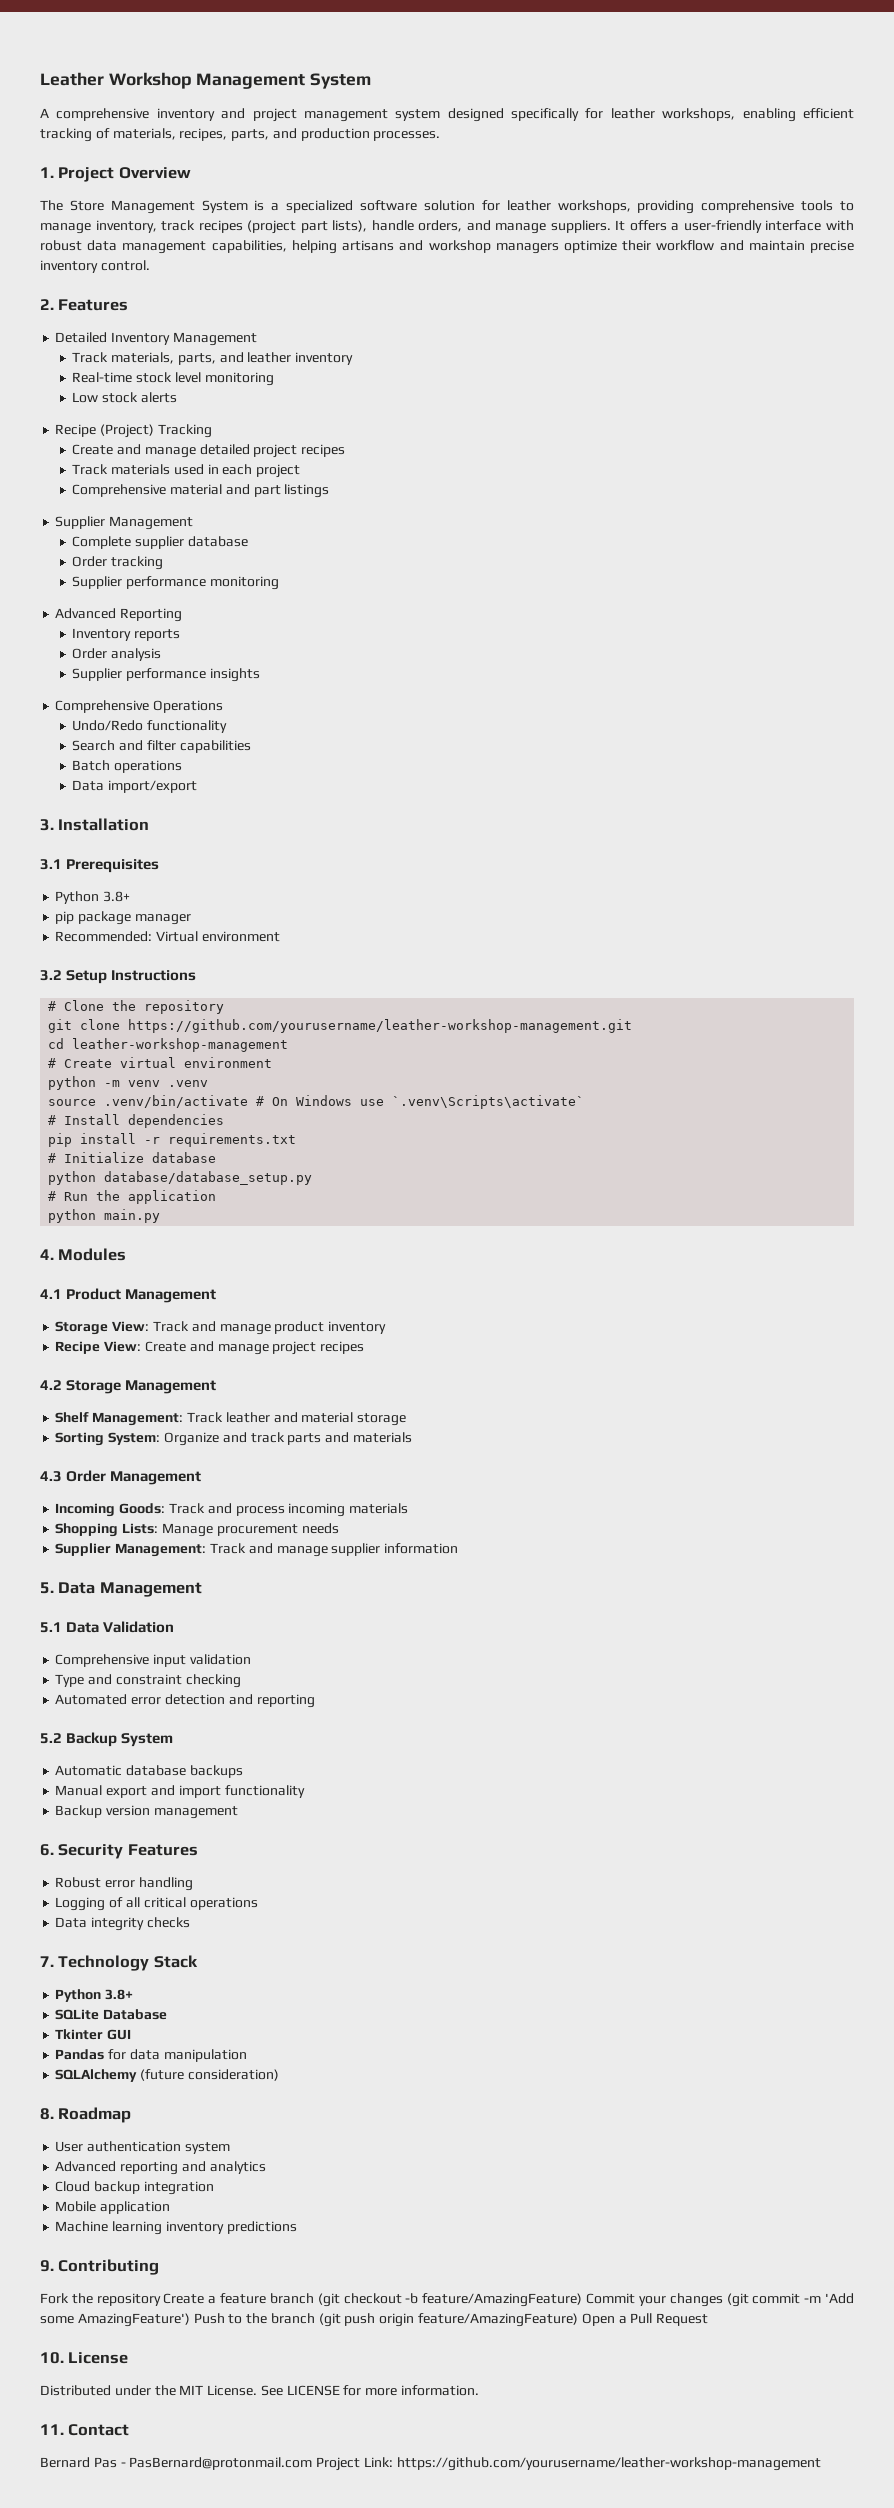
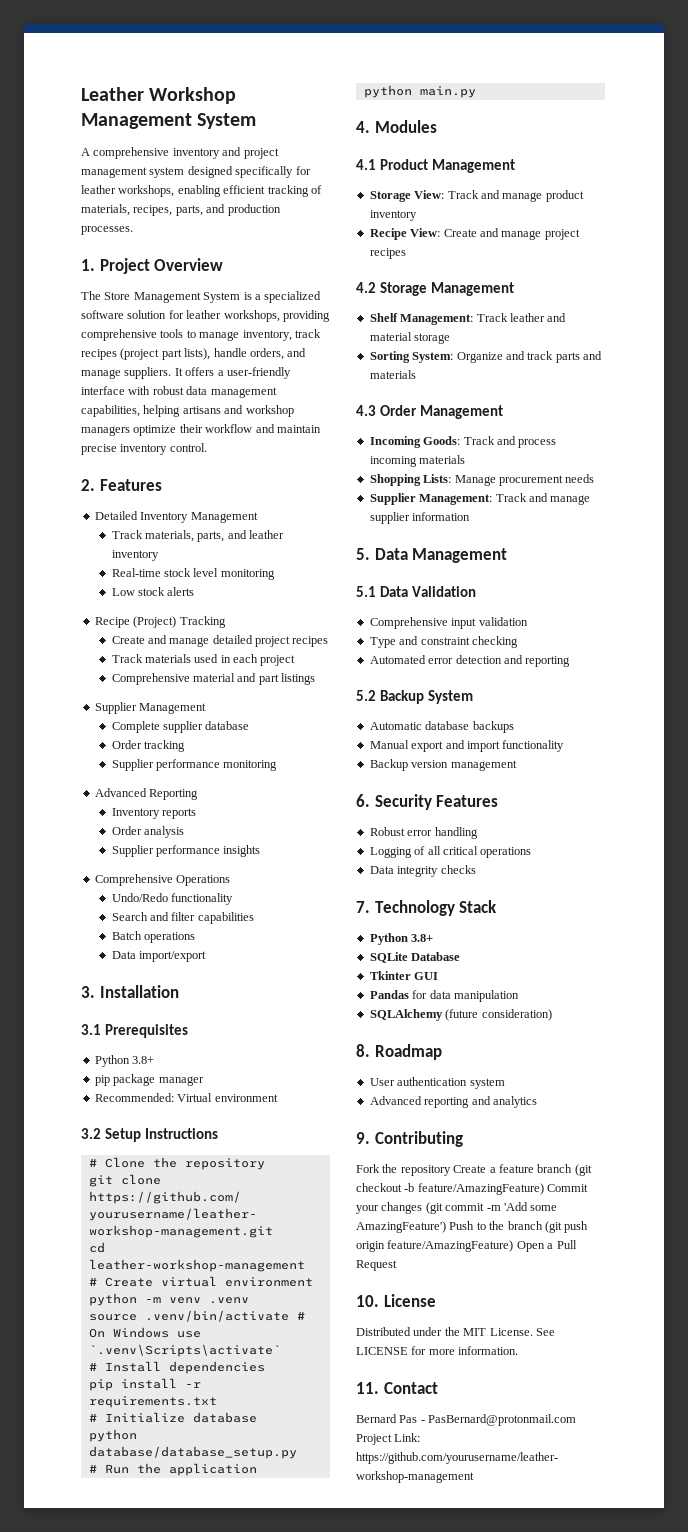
[55,2181,214,2195] [55,2201,171,2214] [55,2221,297,2235] // Cloud backup integration // Mobile application // Machine learning inventory predictions -> (537, 1102) none

